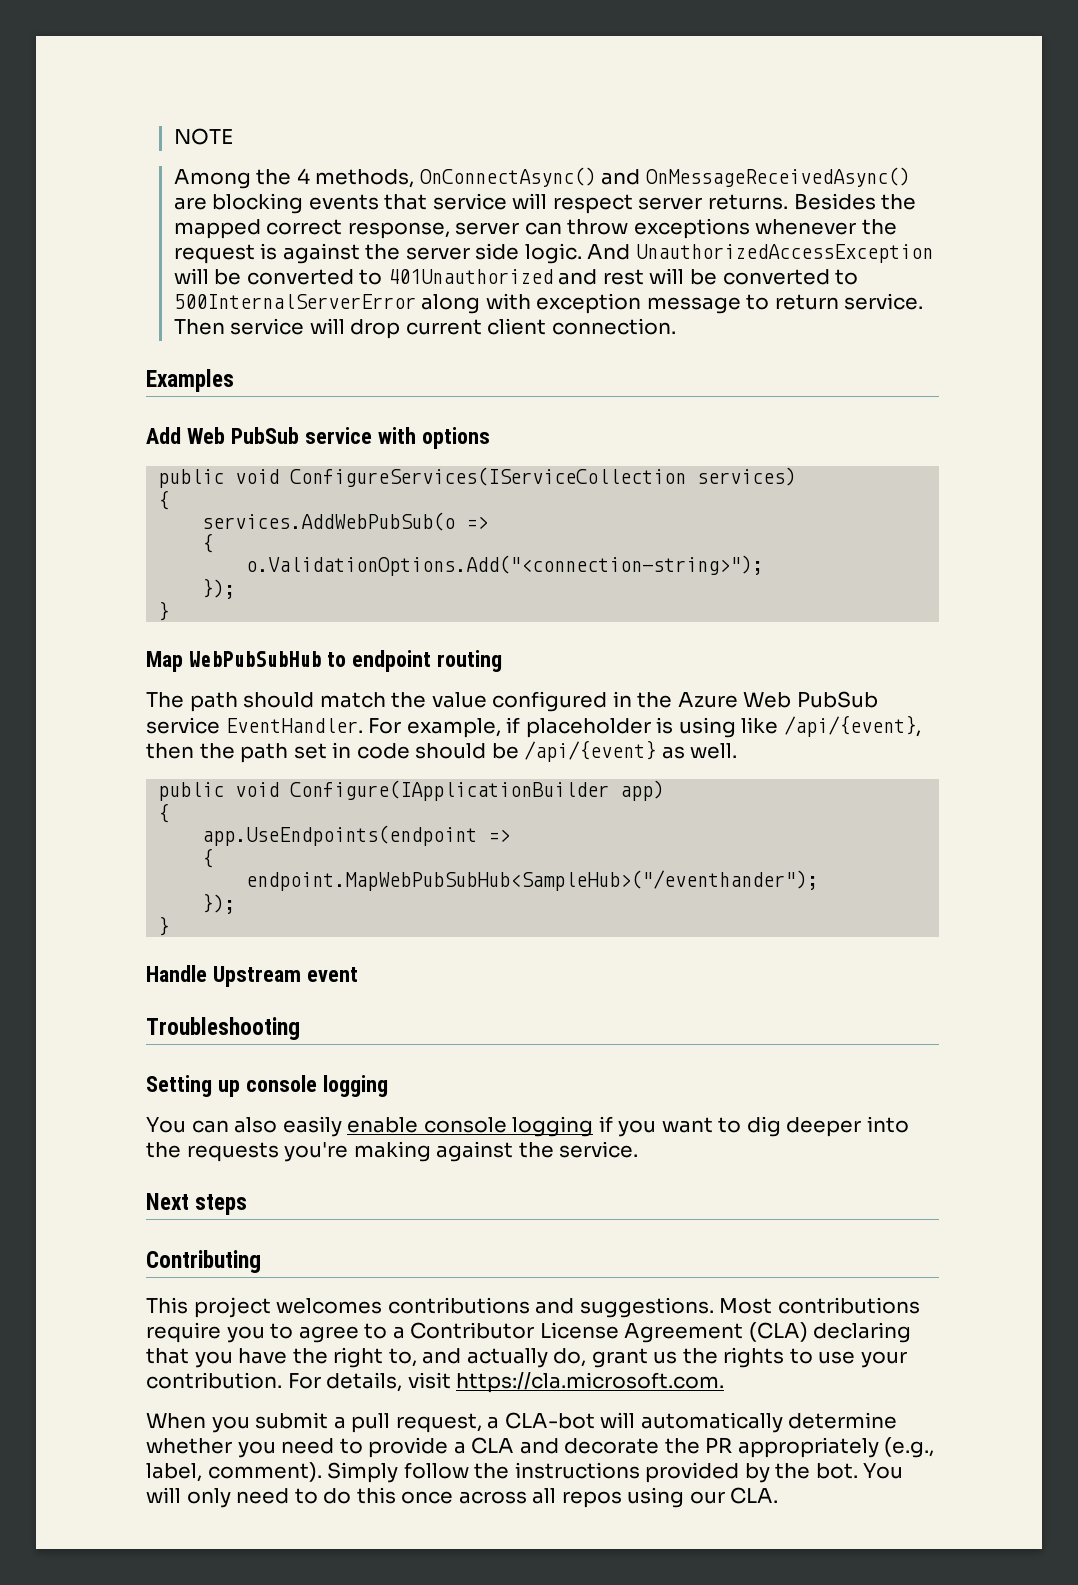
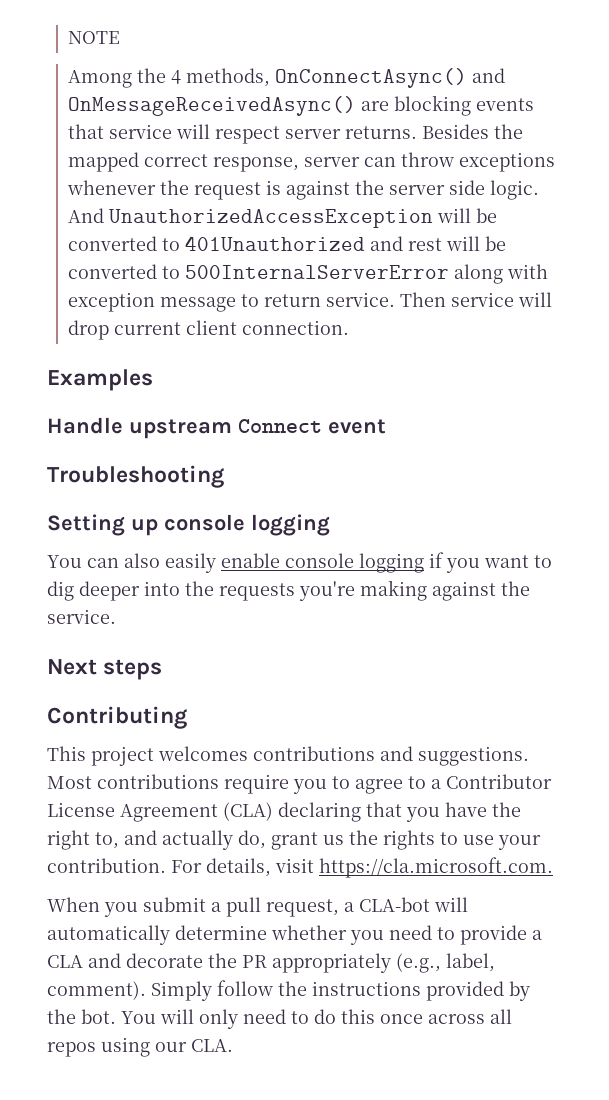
[146,427,490,449] [158,467,797,488] [158,490,170,510] [202,512,489,531] [202,533,214,553] [246,555,764,576] [202,578,236,599] [158,601,170,621] [146,650,502,672] [146,691,878,712] [146,715,921,738] [146,740,738,763] [158,780,665,801] [158,803,170,823] [202,825,511,846] [202,848,214,868] [246,870,819,891] [202,893,236,914] [158,916,170,936] // Add Web PubSub service with options // public void ConfigureServices(IServiceCollection services) // { // services.AddWebPubSub(o => // { // o.ValidationOptions.Add("<connection-string>"); // }); // } // Map WebPubSubHub to endpoint routing // The path should match the value configured in the Azure Web PubSub service EventHandler. For example, if placeholder is using like /api/{event}, then the path set in code should be /api/{event} as well. // public void Configure(IApplicationBuilder app) // { // app.UseEndpoints(endpoint => // { // endpoint.MapWebPubSubHub<SampleHub>("/eventhander"); // }); // } -> (153, 380) none
[212,966,301,987] Upstream -> [129,419,322,439] upstream Connect

